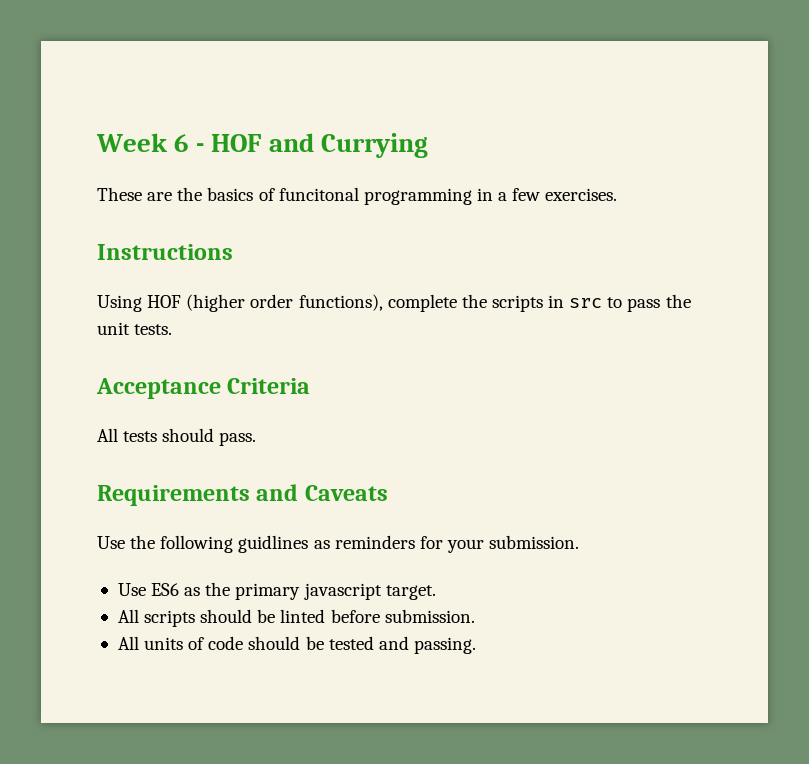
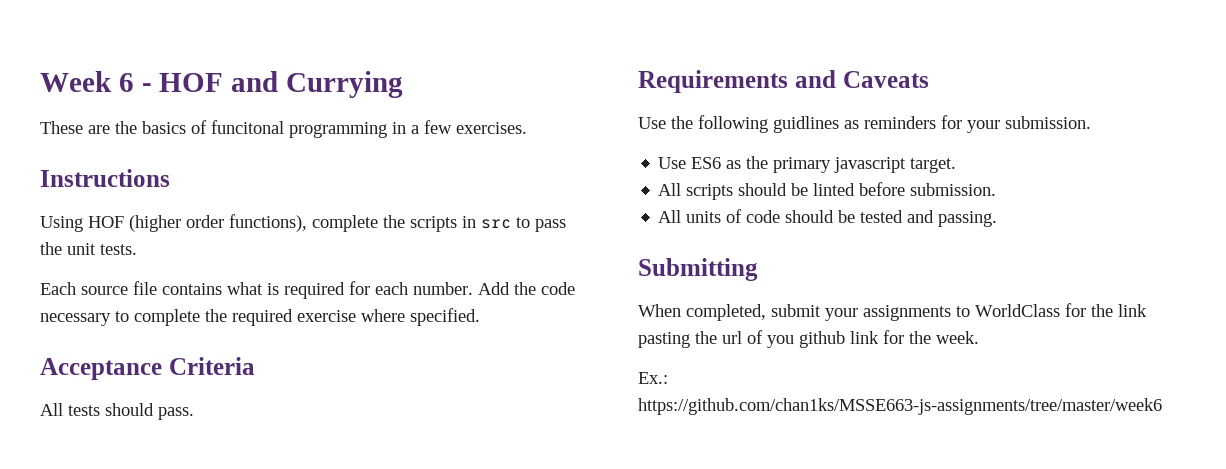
(173, 329) none -> [40,281,575,299] [40,308,480,326] // Each source file contains what is required for each number. Add the code necessary to complete the required exercise where specified.
(476, 645) none -> [638,258,758,281] [638,303,1147,321] [638,330,979,348] [638,372,668,384] [638,398,1162,415] // Submitting // When completed, submit your assignments to WorldClass for the link pasting the url of you github link for the week. // Ex.: https://github.com/chan1ks/MSSE663-js-assignments/tree/master/week6

